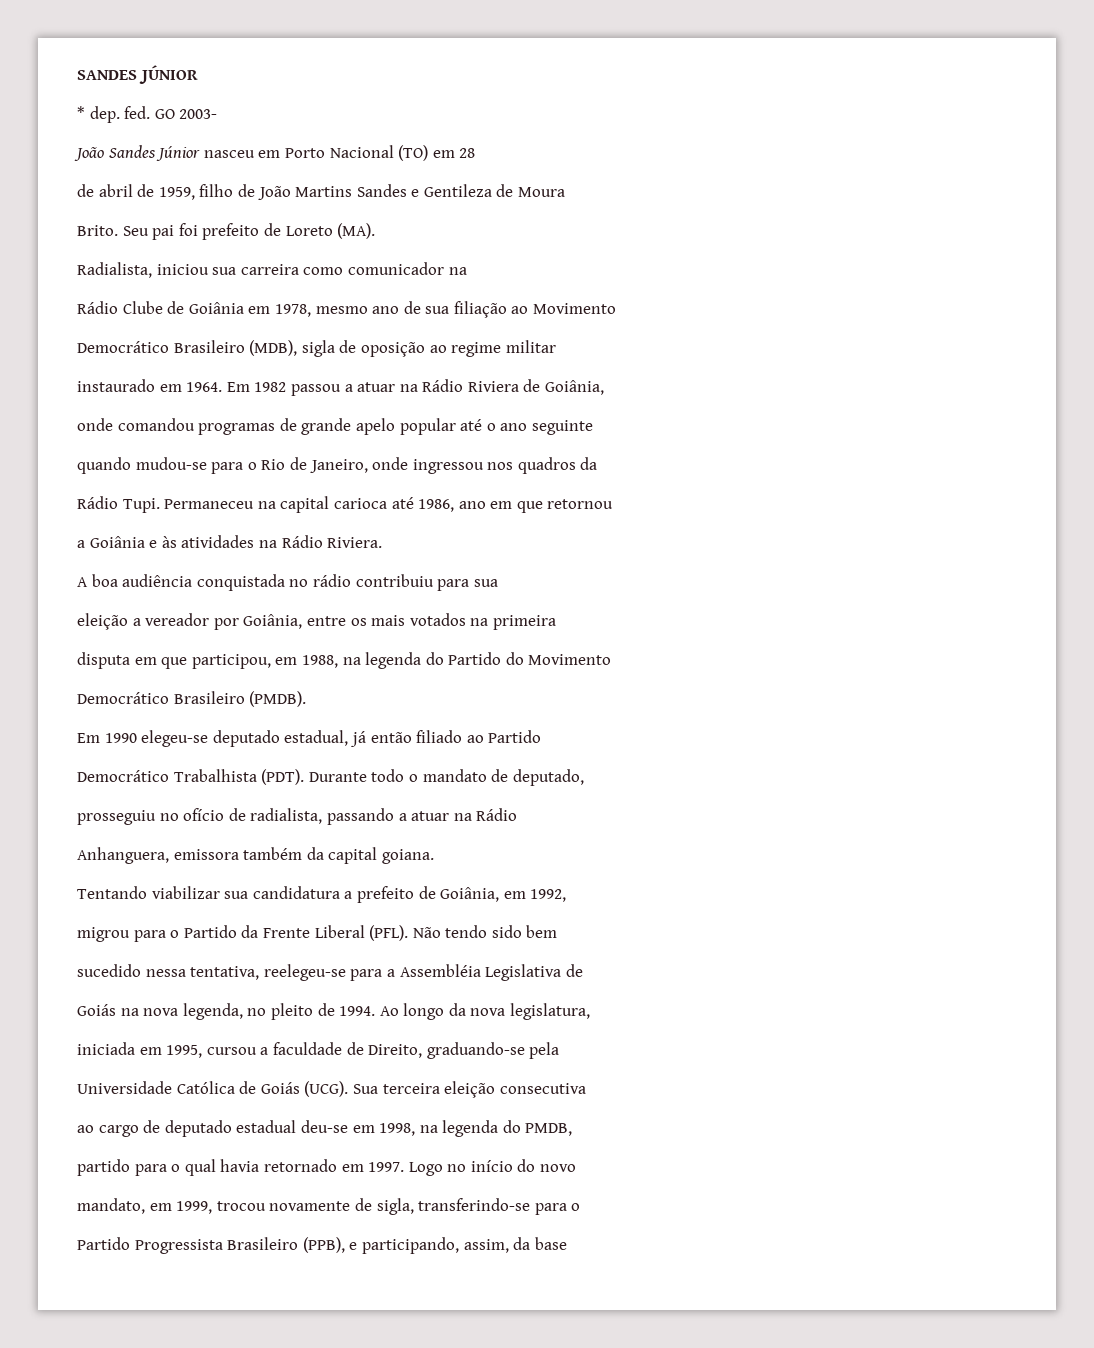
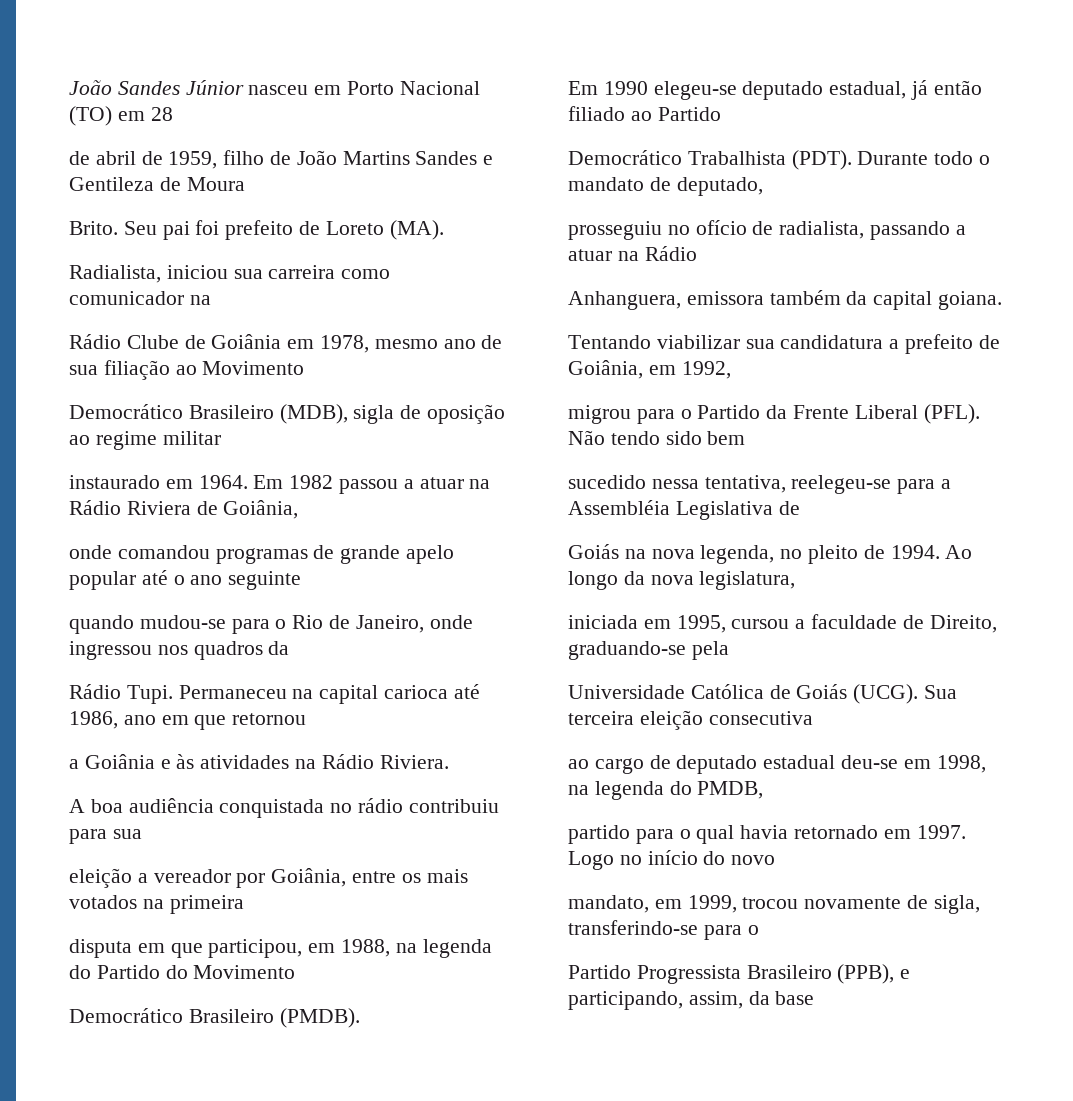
[77,65,198,84] [77,106,218,123] SANDES JÚNIOR // * dep. fed. GO 2003- // -> (69, 87) none

